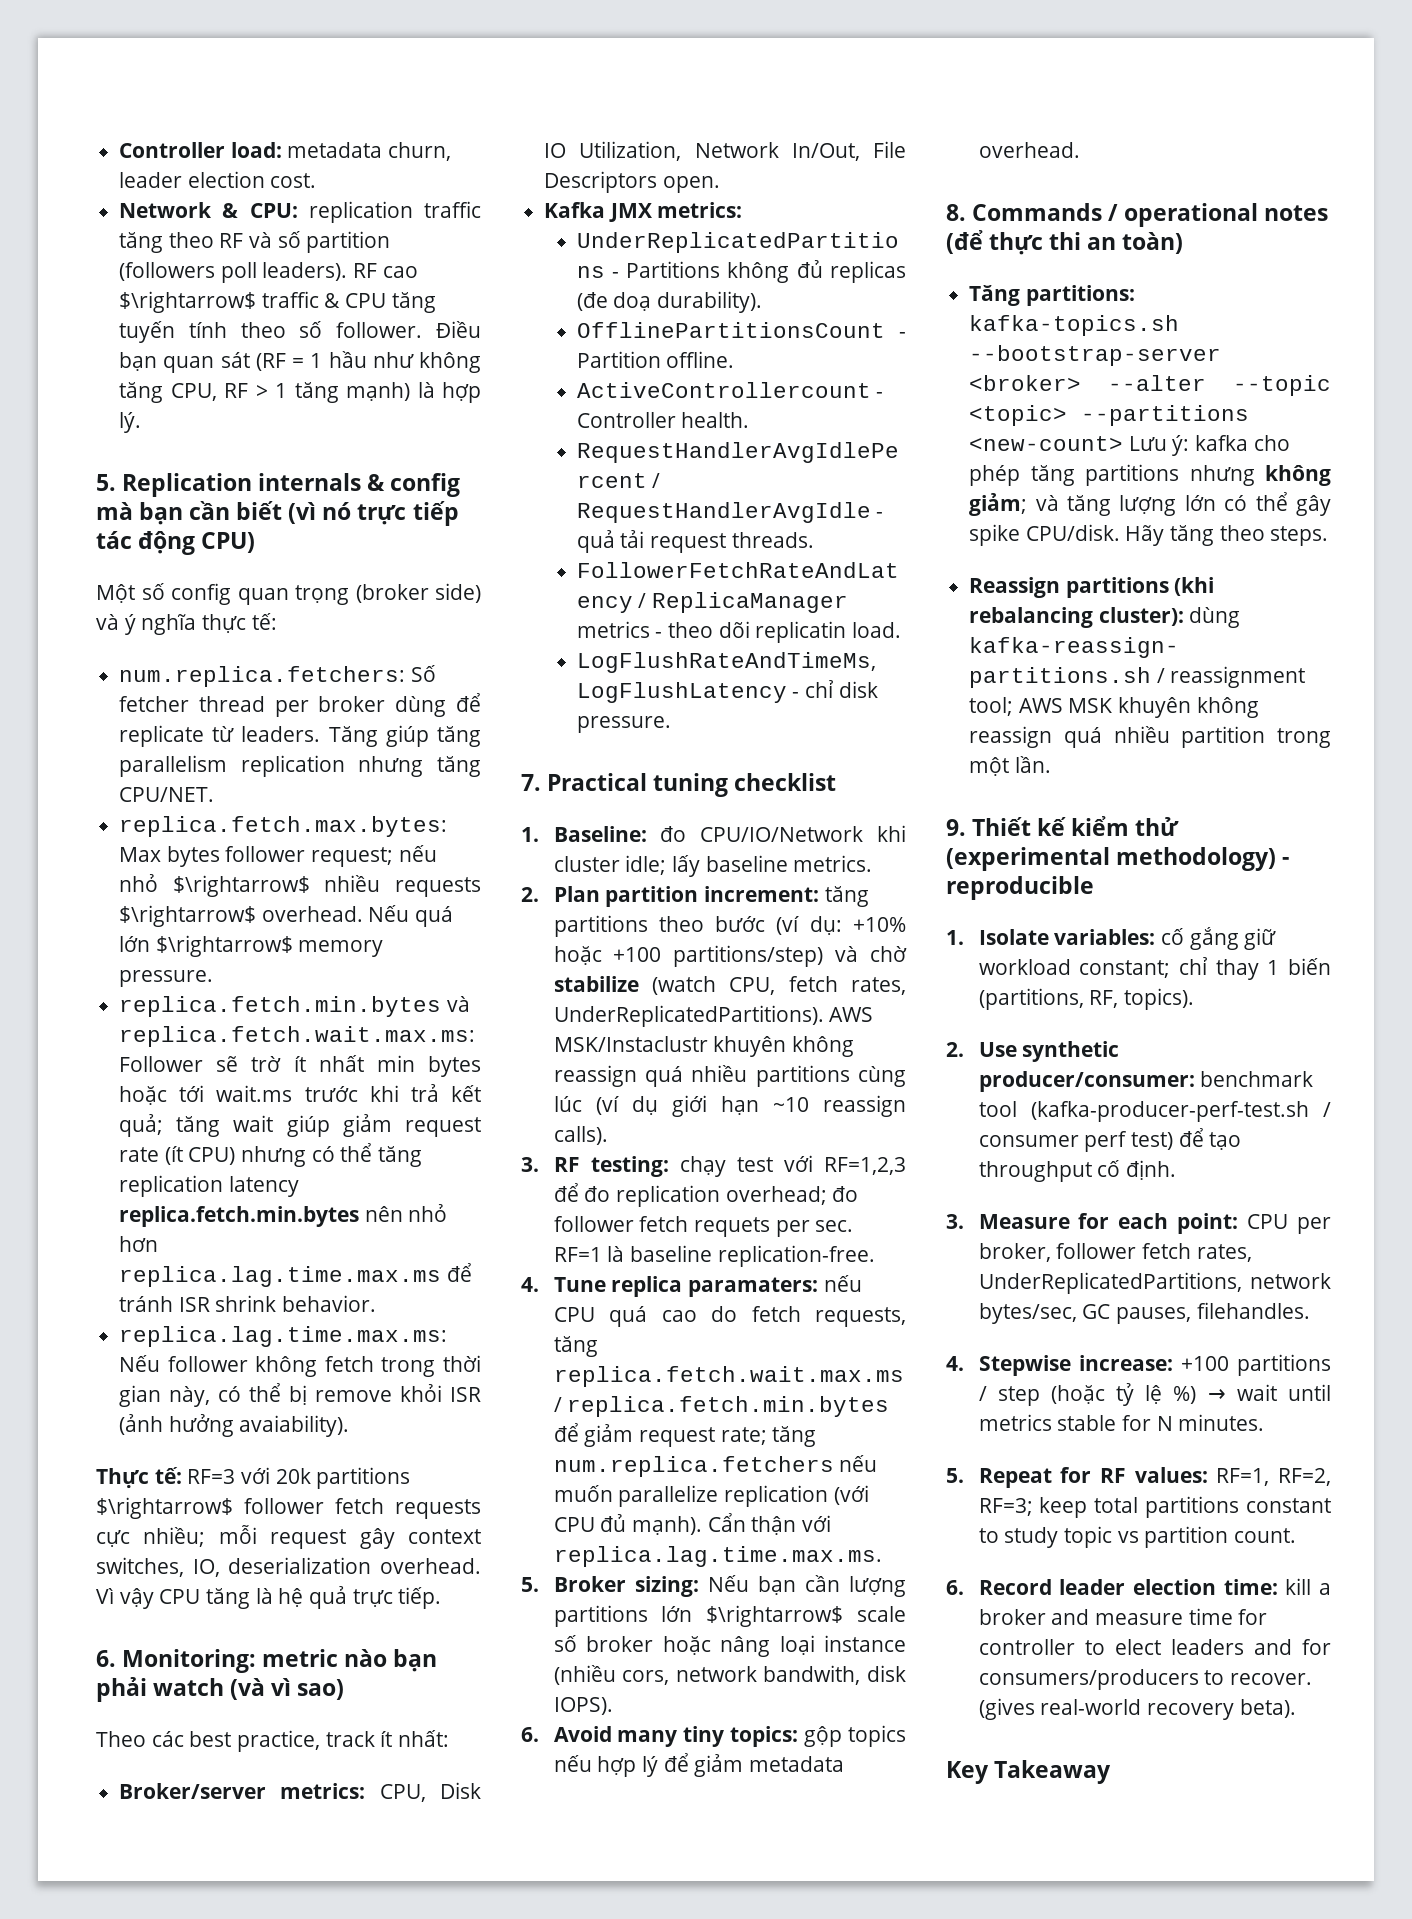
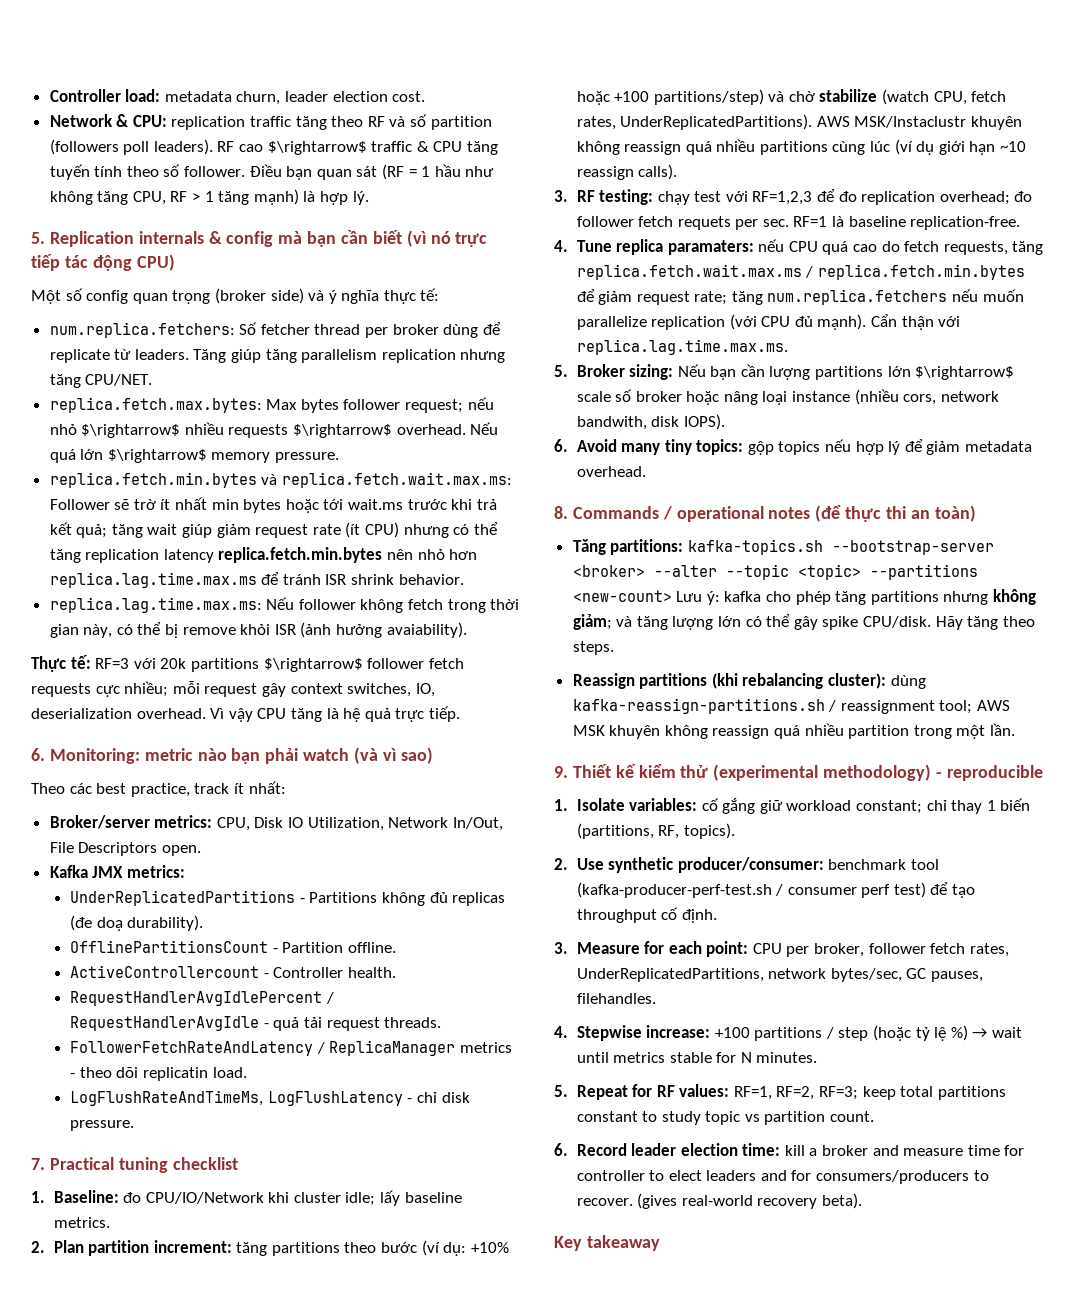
[994,1760,1112,1784] Takeaway -> [586,1235,660,1251] takeaway

